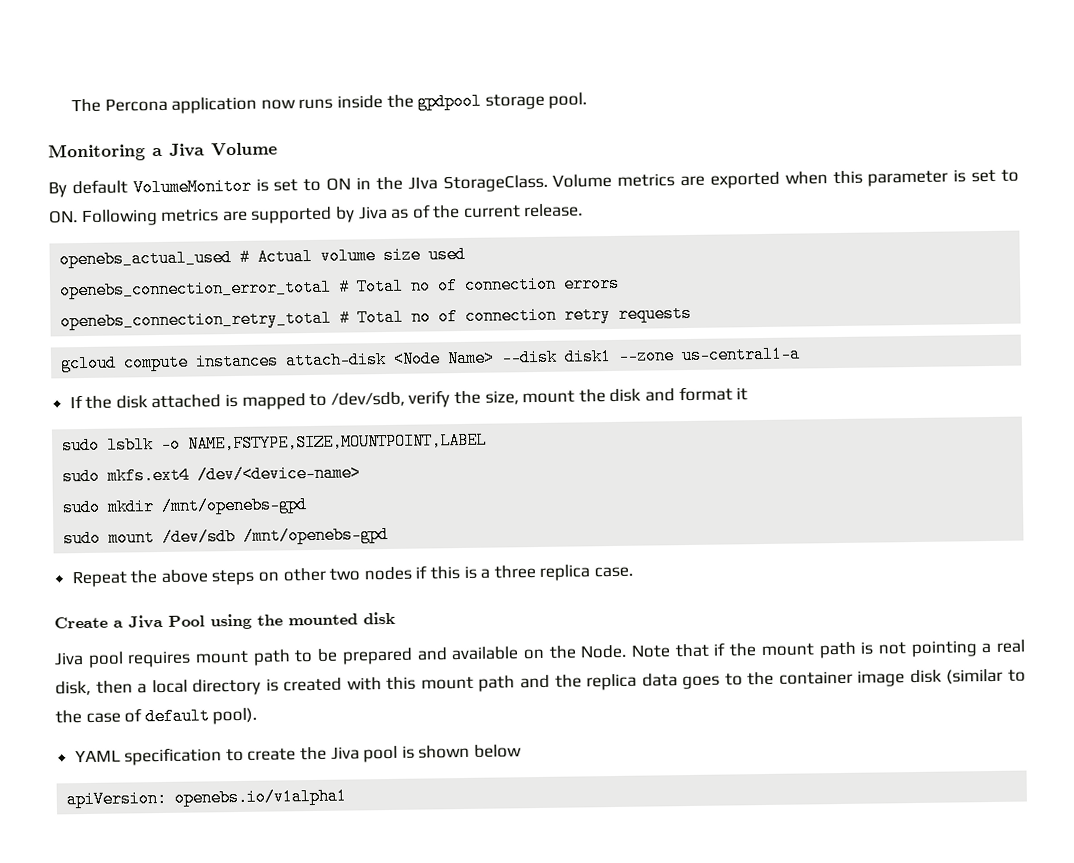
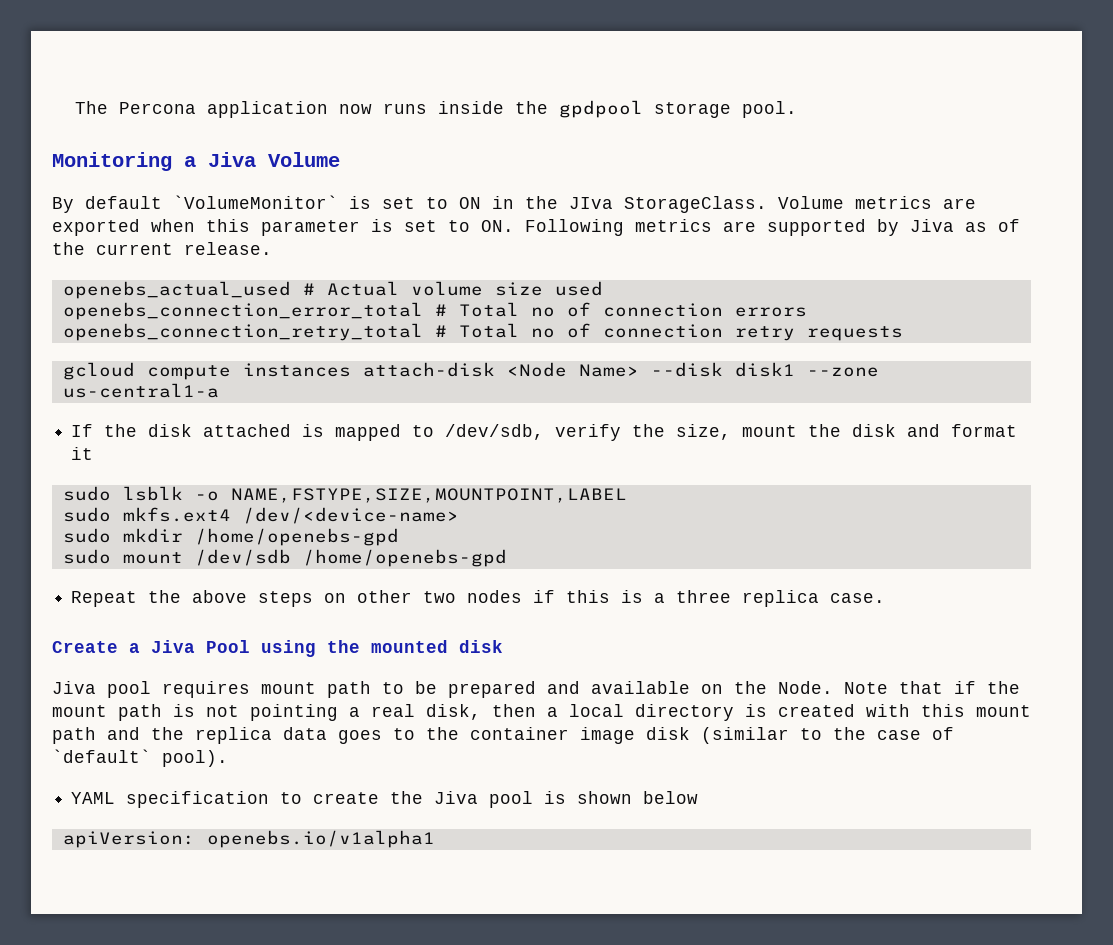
[132,177,252,197] VolumeMonitor -> [173,195,338,209] `VolumeMonitor`
[161,496,309,515] /mnt/openebs-gpd -> [194,528,399,546] /home/openebs-gpd
[243,525,390,545] /mnt/openebs-gpd -> [302,549,507,567] /home/openebs-gpd
[144,707,210,726] default -> [52,749,151,763] `default`

